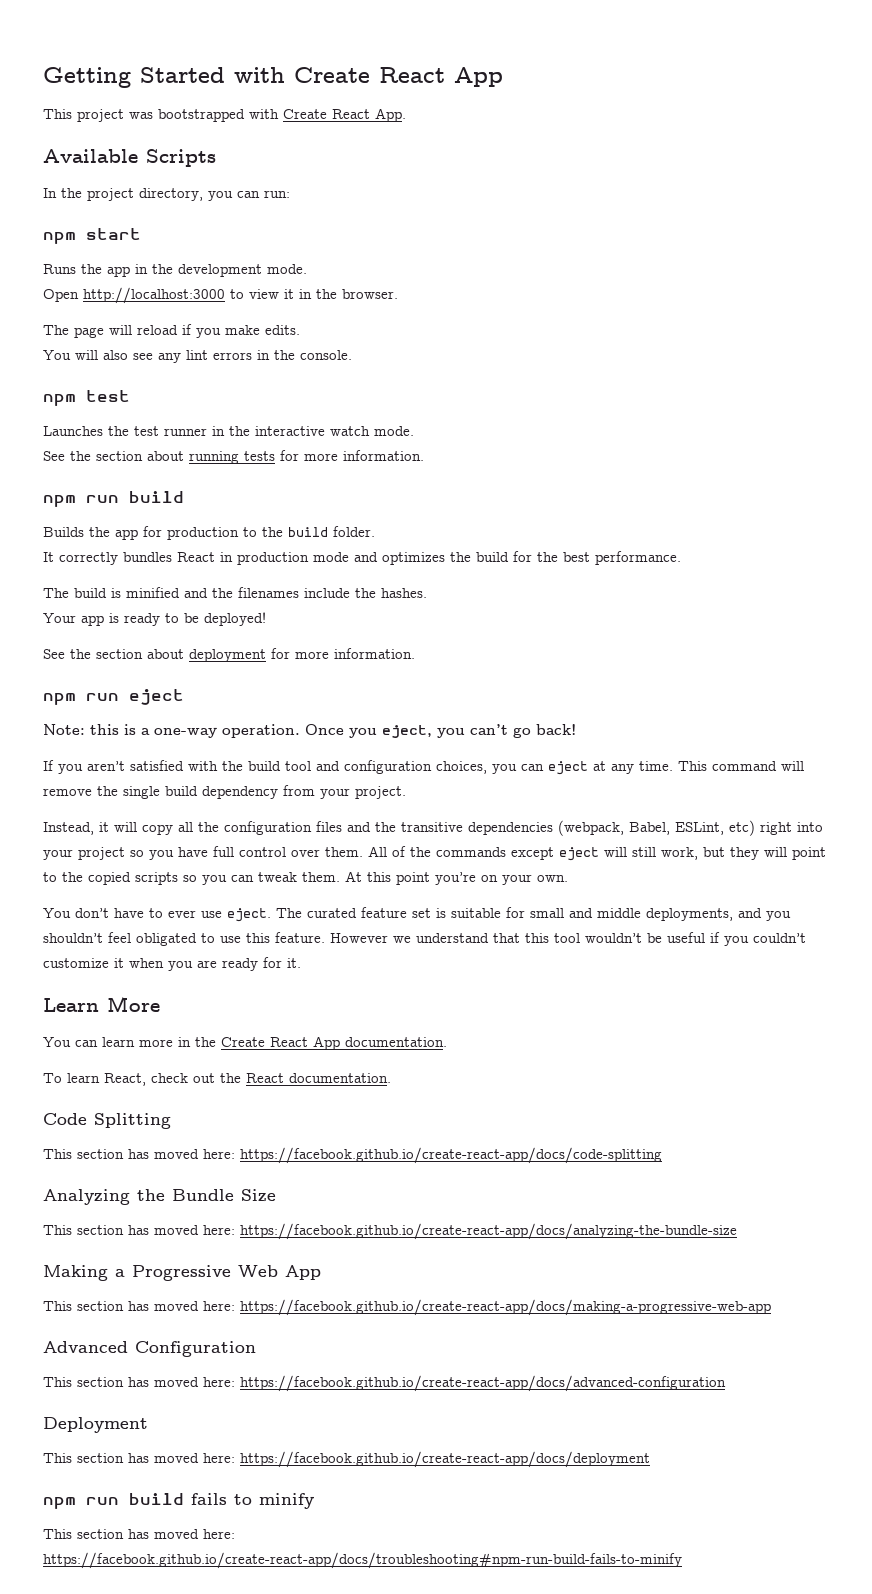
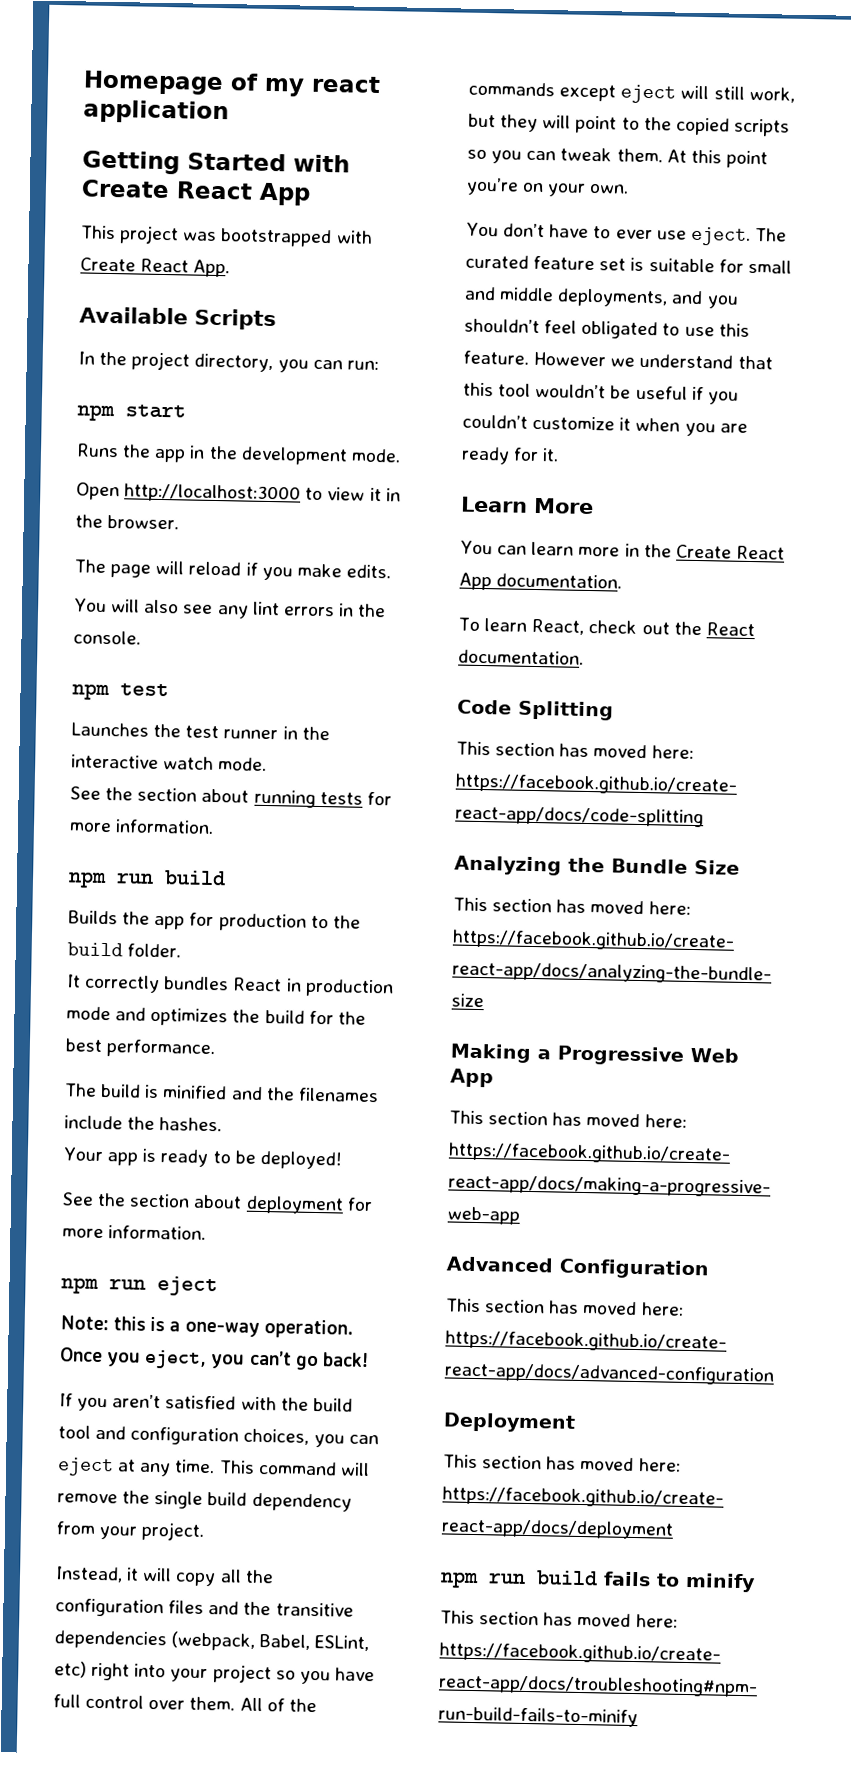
(43, 77) none -> [83,70,381,97] [83,99,229,125] Homepage of my react application //

